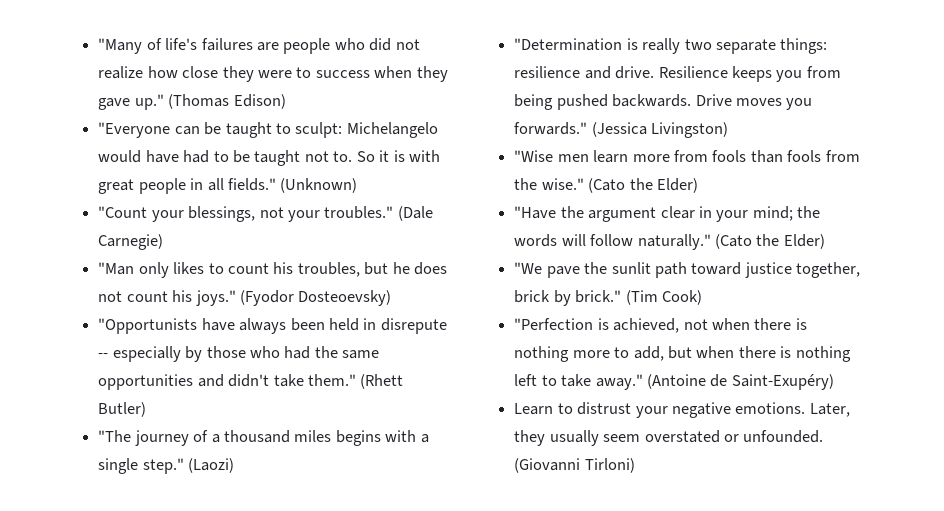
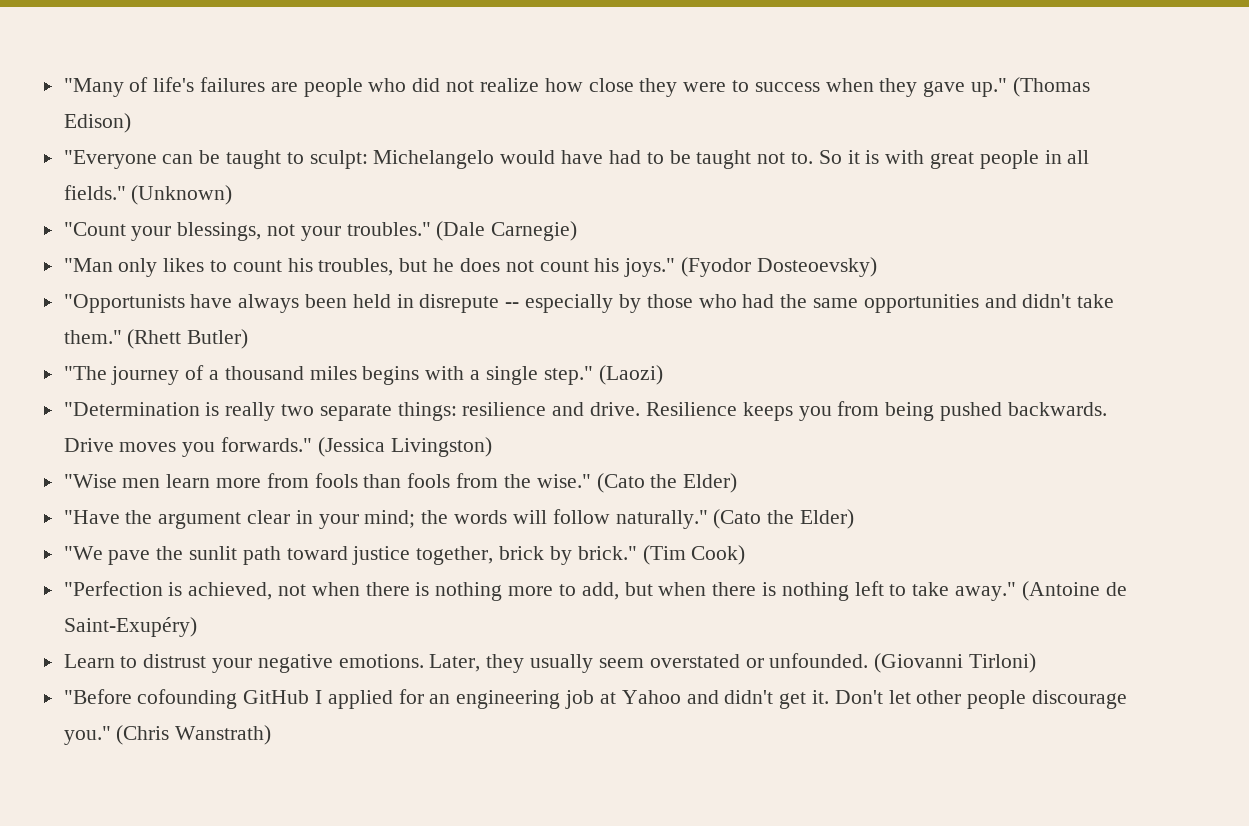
(635, 465) none -> [63,689,1127,709] [63,725,272,745] // "Before cofounding GitHub I applied for an engineering job at Yahoo and didn't get it. Don't let other people discourage you." (Chris Wanstrath)

